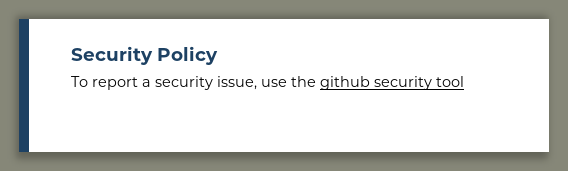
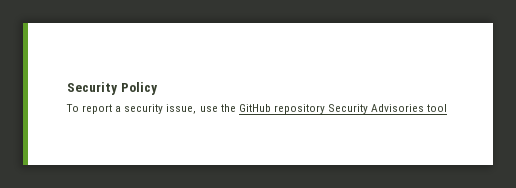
[320,76,432,90] github security -> [238,104,425,114] GitHub repository Security Advisories

